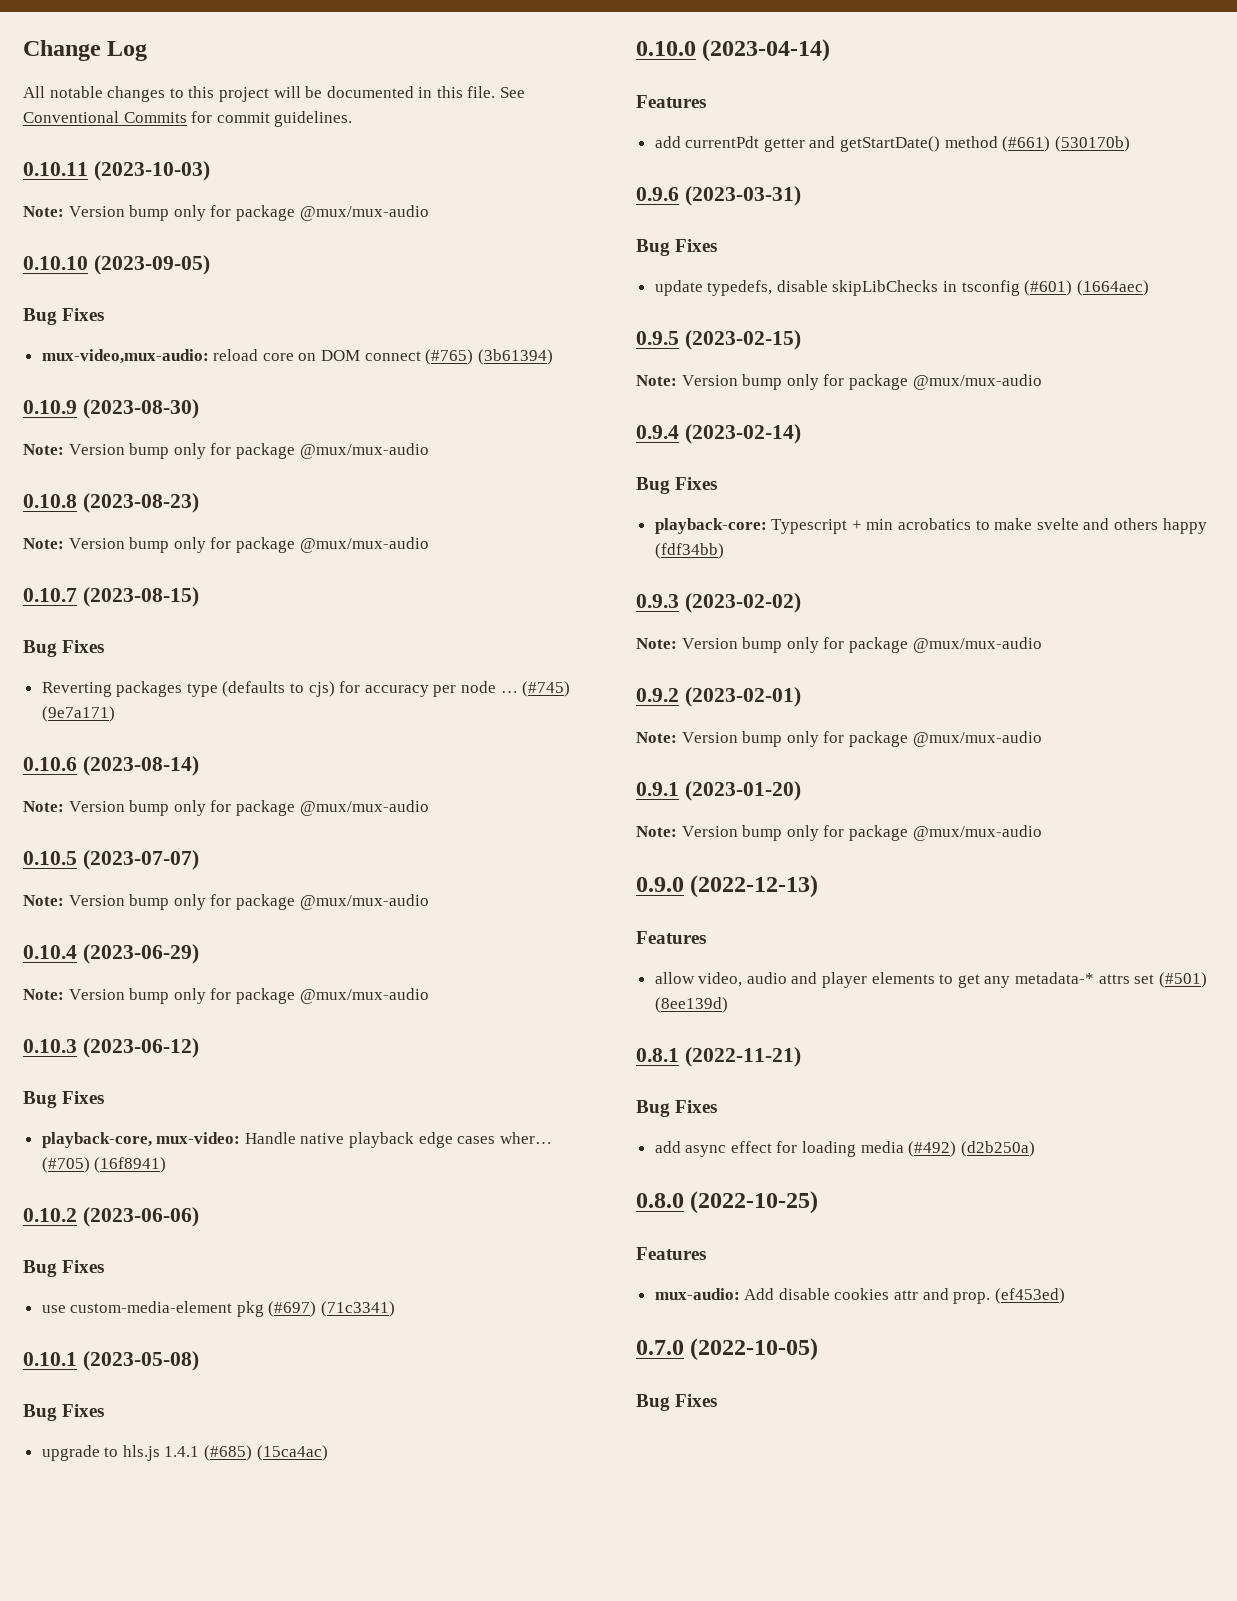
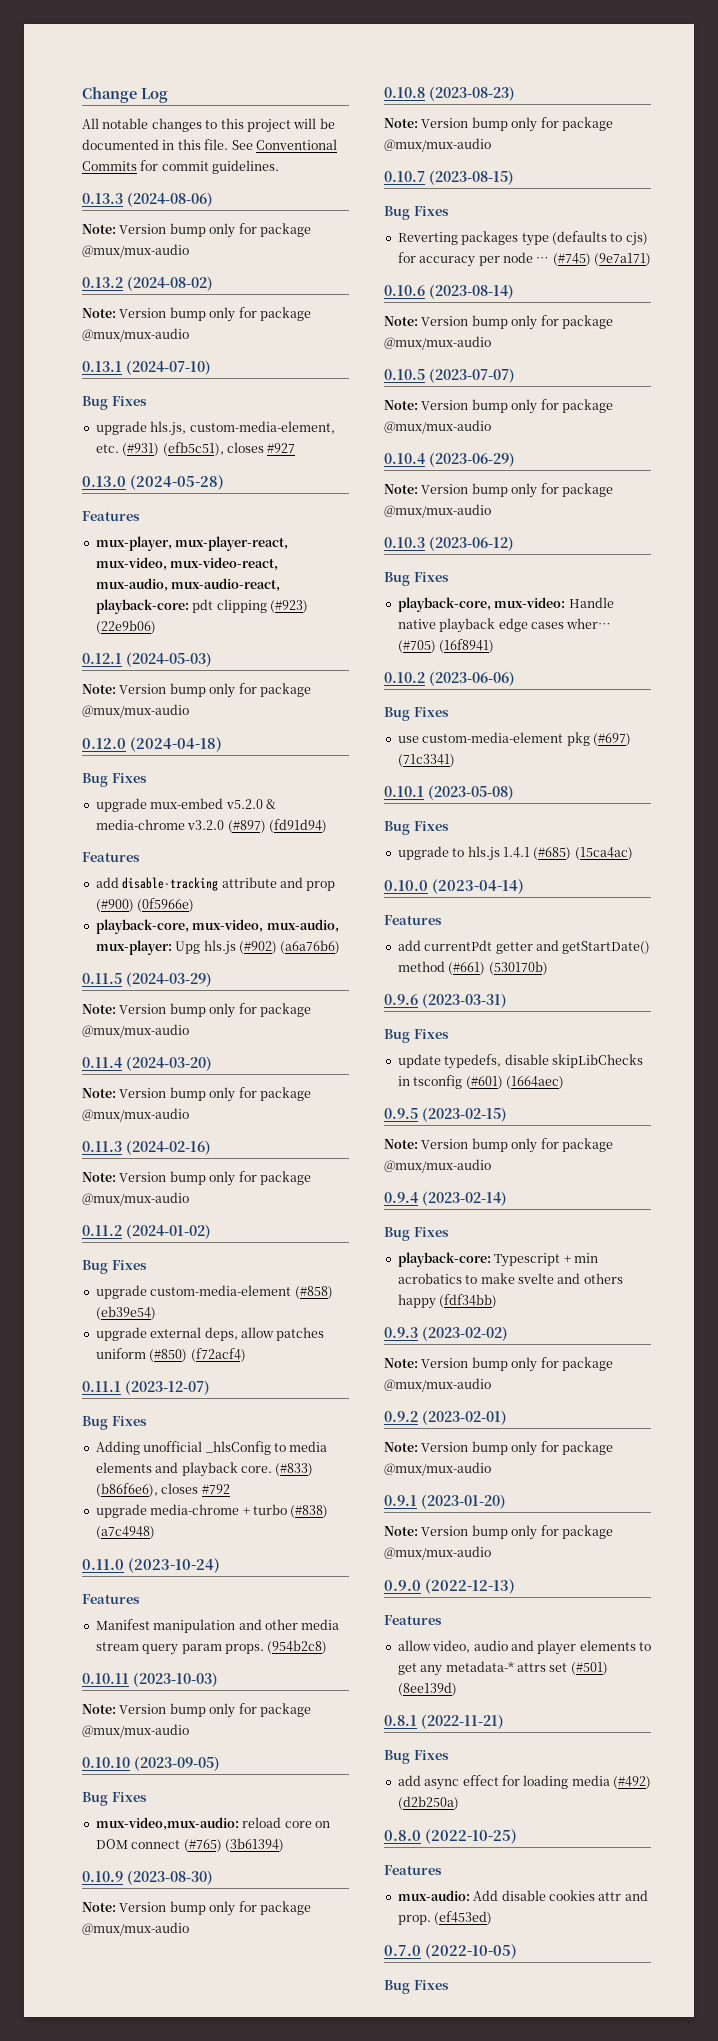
(353, 119) none -> [82,192,213,207] [82,223,311,238] [82,244,189,258] [82,276,213,291] [82,307,311,322] [82,328,189,342] [82,360,211,375] [82,396,147,410] [95,421,335,436] [95,442,296,456] [82,475,224,490] [82,511,140,521] [95,536,289,551] [95,557,279,571] [95,578,281,592] [95,599,308,614] [95,620,156,634] [82,652,212,667] [82,683,311,698] [82,704,189,718] [82,737,222,752] [82,773,147,787] [95,798,276,812] [95,819,327,833] [82,852,140,862] [95,877,336,891] [95,898,195,912] [95,919,339,934] [95,940,341,955] [82,972,212,987] [82,1003,311,1018] [82,1024,189,1038] [82,1056,212,1071] [82,1087,311,1102] [82,1108,189,1122] [82,1140,211,1155] [82,1171,311,1186] [82,1192,189,1206] [82,1224,211,1239] [82,1260,147,1274] [95,1285,333,1299] [95,1306,156,1320] [95,1327,325,1341] [95,1348,246,1362] [82,1380,210,1395] [82,1416,147,1430] [95,1441,328,1455] [95,1462,314,1477] [95,1483,230,1497] [95,1504,329,1518] [95,1526,155,1539] [82,1558,220,1573] [82,1594,140,1604] [95,1619,340,1633] [95,1640,328,1655] // 0.13.3 (2024-08-06) // Note: Version bump only for package @mux/mux-audio // 0.13.2 (2024-08-02) // Note: Version bump only for package @mux/mux-audio // 0.13.1 (2024-07-10) // Bug Fixes // upgrade hls.js, custom-media-element, etc. (#931) (efb5c51), closes #927 // 0.13.0 (2024-05-28) // Features // mux-player, mux-player-react, mux-video, mux-video-react, mux-audio, mux-audio-react, playback-core: pdt clipping (#923) (22e9b06) // 0.12.1 (2024-05-03) // Note: Version bump only for package @mux/mux-audio // 0.12.0 (2024-04-18) // Bug Fixes // upgrade mux-embed v5.2.0 & media-chrome v3.2.0 (#897) (fd91d94) // Features // add disable-tracking attribute and prop (#900) (0f5966e) // playback-core, mux-video, mux-audio, mux-player: Upg hls.js (#902) (a6a76b6) // 0.11.5 (2024-03-29) // Note: Version bump only for package @mux/mux-audio // 0.11.4 (2024-03-20) // Note: Version bump only for package @mux/mux-audio // 0.11.3 (2024-02-16) // Note: Version bump only for package @mux/mux-audio // 0.11.2 (2024-01-02) // Bug Fixes // upgrade custom-media-element (#858) (eb39e54) // upgrade external deps, allow patches uniform (#850) (f72acf4) // 0.11.1 (2023-12-07) // Bug Fixes // Adding unofficial _hlsConfig to media elements and playback core. (#833) (b86f6e6), closes #792 // upgrade media-chrome + turbo (#838) (a7c4948) // 0.11.0 (2023-10-24) // Features // Manifest manipulation and other media stream query param props. (954b2c8)

